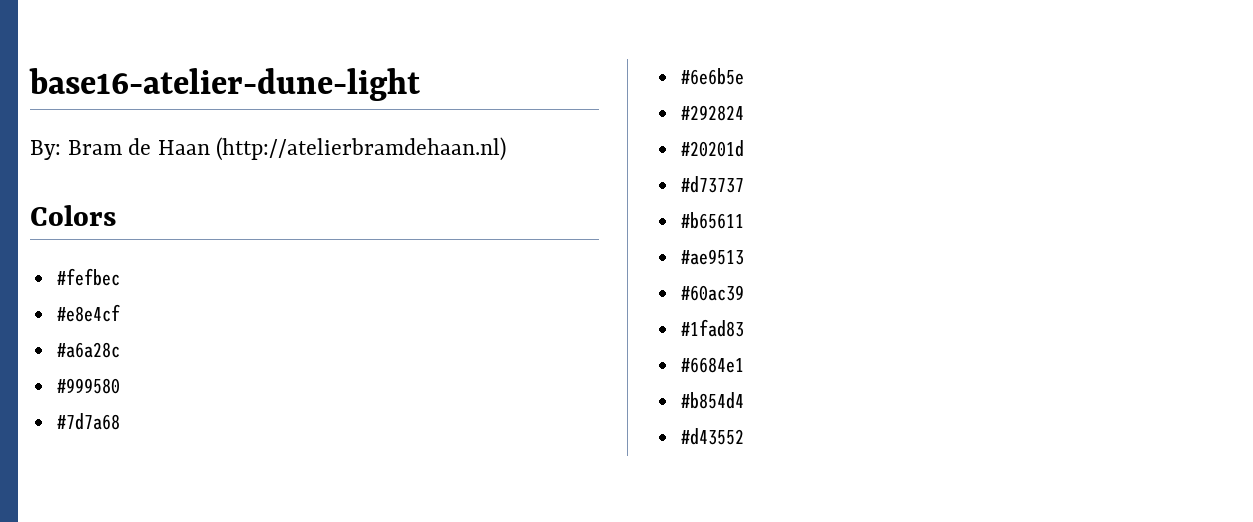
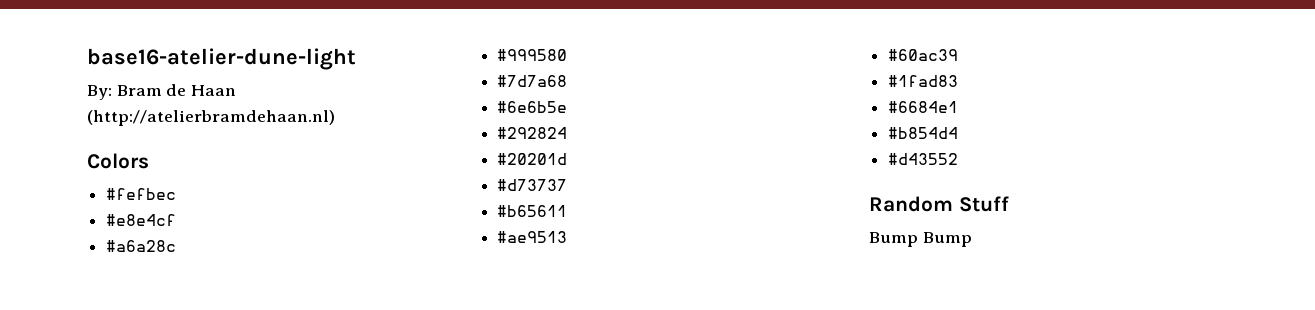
(744, 436) none -> [869,196,1009,212] [869,232,972,247] // Random Stuff // Bump Bump

